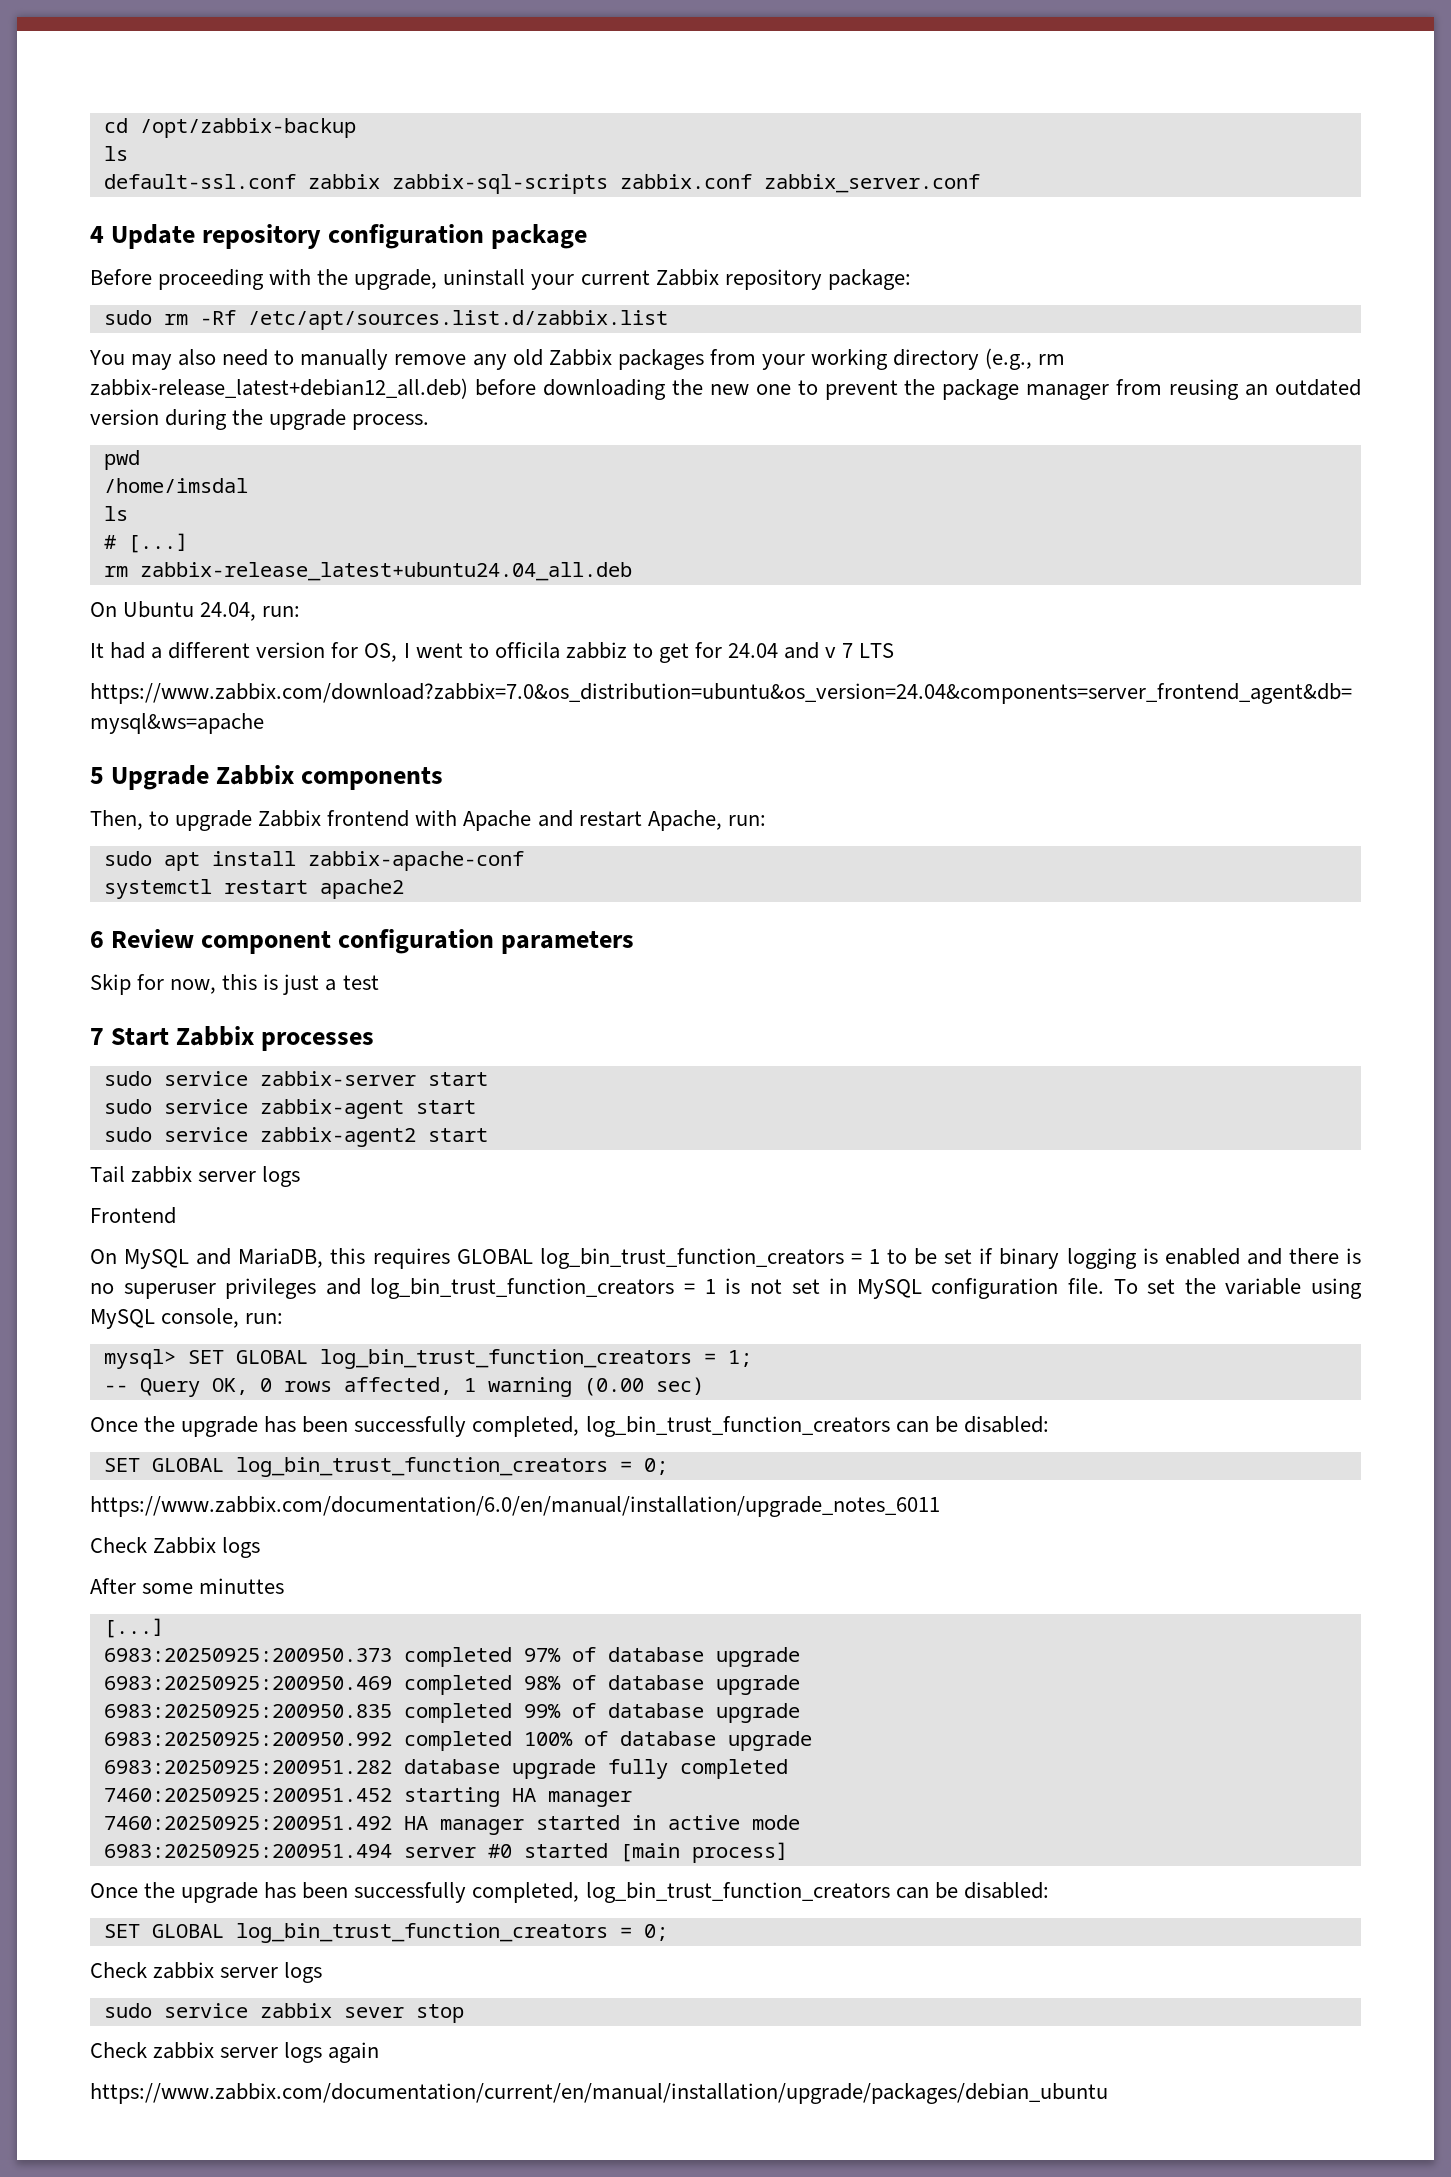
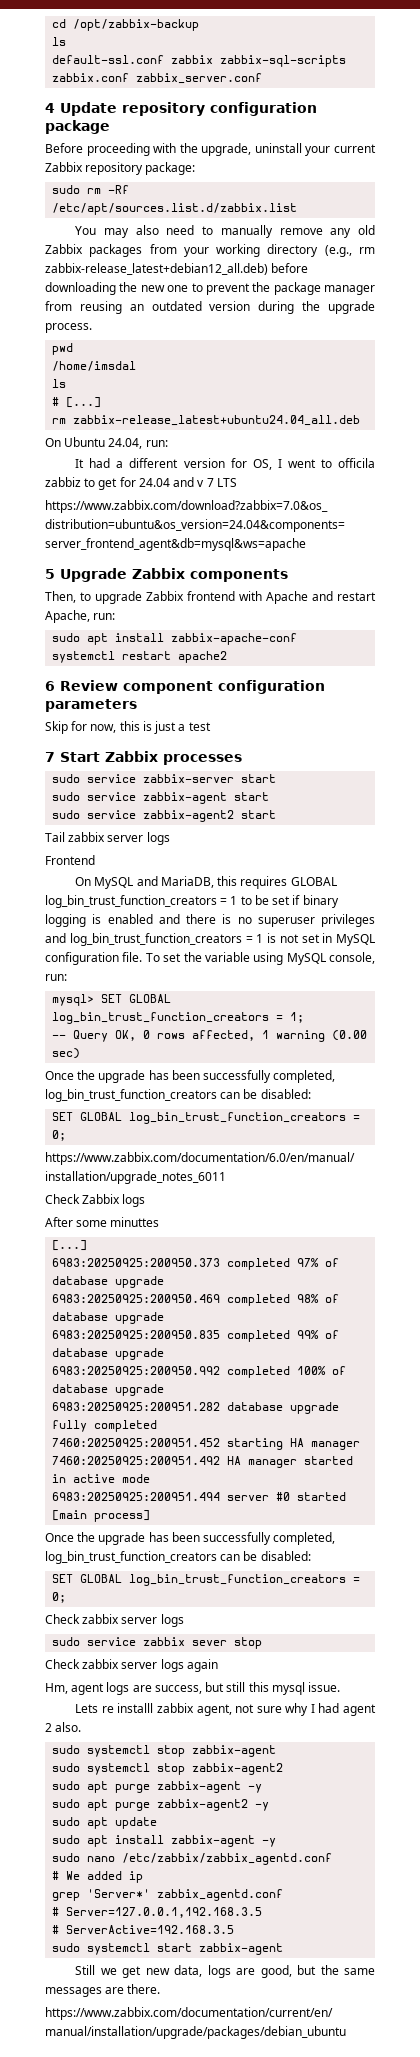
(380, 2052) none -> [45,1682,341,1695] [75,1703,376,1716] [45,1722,82,1732] [52,1745,277,1757] [52,1763,284,1775] [52,1781,263,1793] [52,1799,270,1811] [52,1817,158,1829] [52,1835,277,1847] [52,1853,333,1865] [52,1871,144,1883] [52,1889,284,1901] [52,1907,263,1918] [52,1925,235,1934] [52,1943,284,1955] [75,1965,375,1978] [45,1984,161,1997] // Hm, agent logs are success, but still this mysql issue. // Lets re installl zabbix agent, not sure why I had agent 2 also. // sudo systemctl stop zabbix-agent // sudo systemctl stop zabbix-agent2 // sudo apt purge zabbix-agent -y // sudo apt purge zabbix-agent2 -y // sudo apt update // sudo apt install zabbix-agent -y // sudo nano /etc/zabbix/zabbix_agentd.conf // # We added ip // grep 'Server*' zabbix_agentd.conf // # Server=127.0.0.1,192.168.3.5 // # ServerActive=192.168.3.5 // sudo systemctl start zabbix-agent // Still we get new data, logs are good, but the same messages are there.

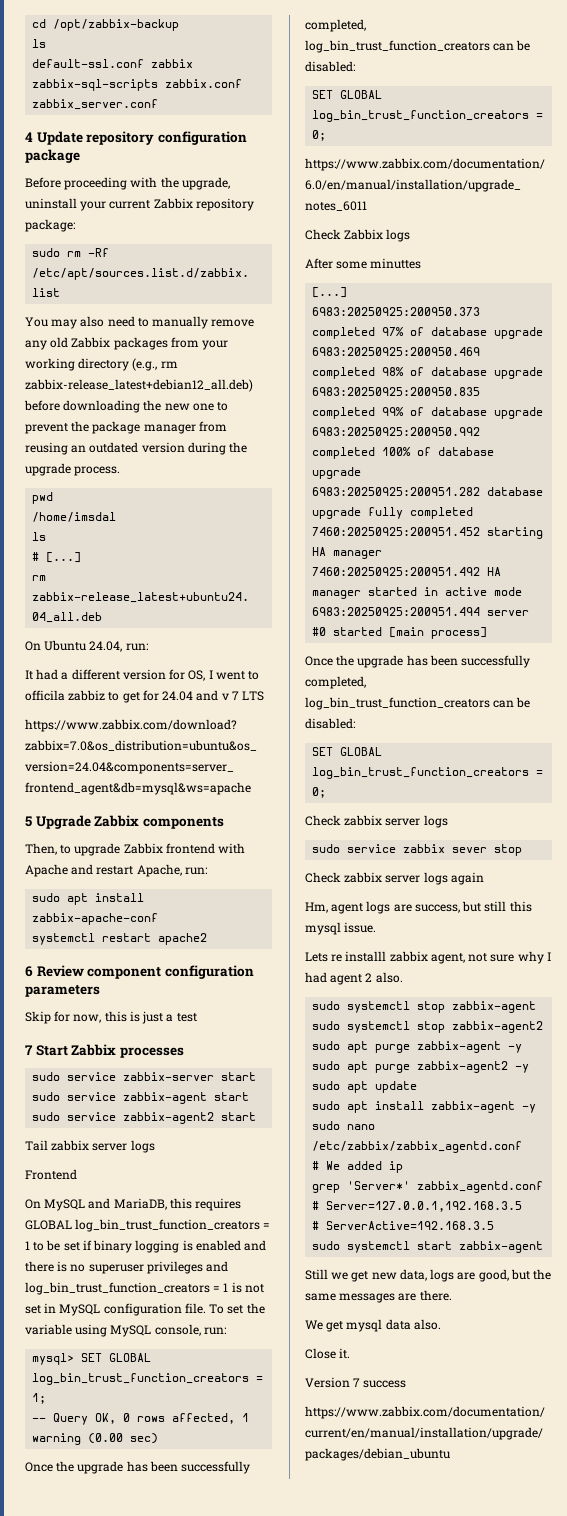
(161, 1989) none -> [305,1319,441,1332] [305,1348,351,1359] [305,1377,407,1388] // We get mysql data also. // Close it. // Version 7 success

